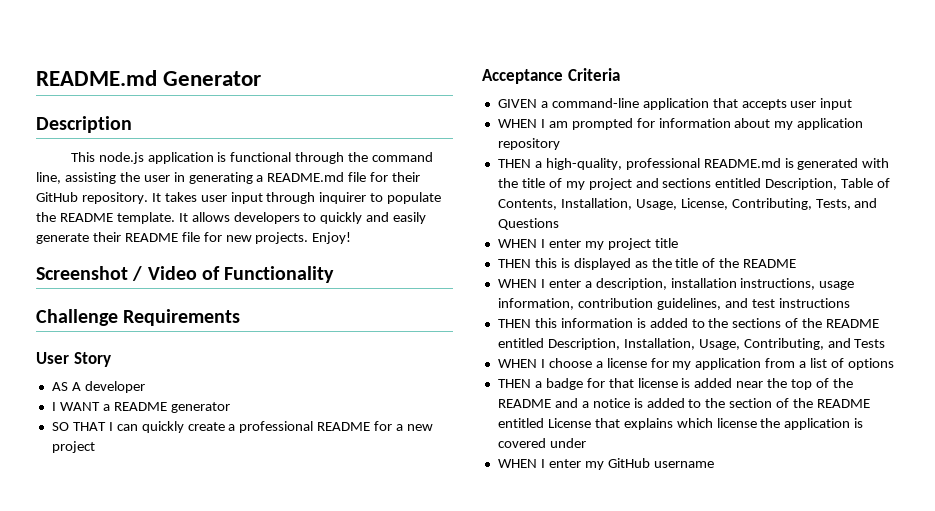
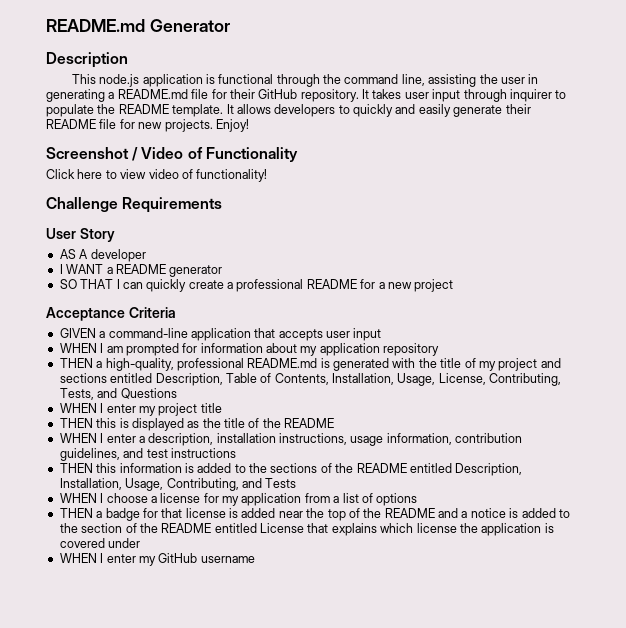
(335, 274) none -> [46,169,268,182] // Click here to view video of functionality!

